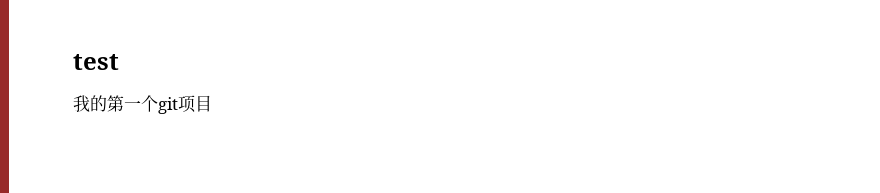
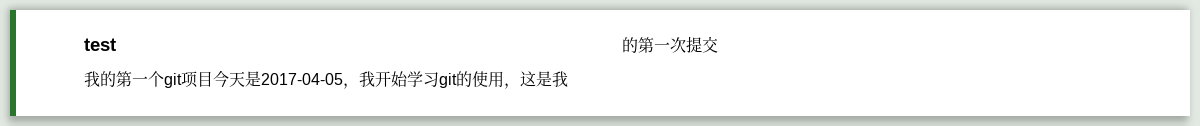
(212, 103) none -> [213,70,568,89] [622,36,718,53] 今天是2017-04-05，我开始学习git的使用，这是我的第一次提交

